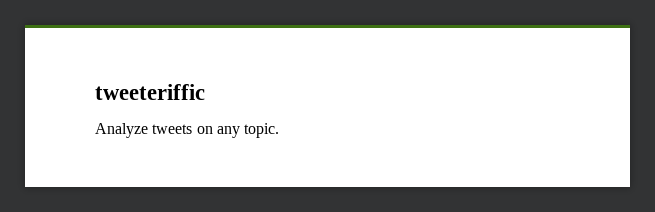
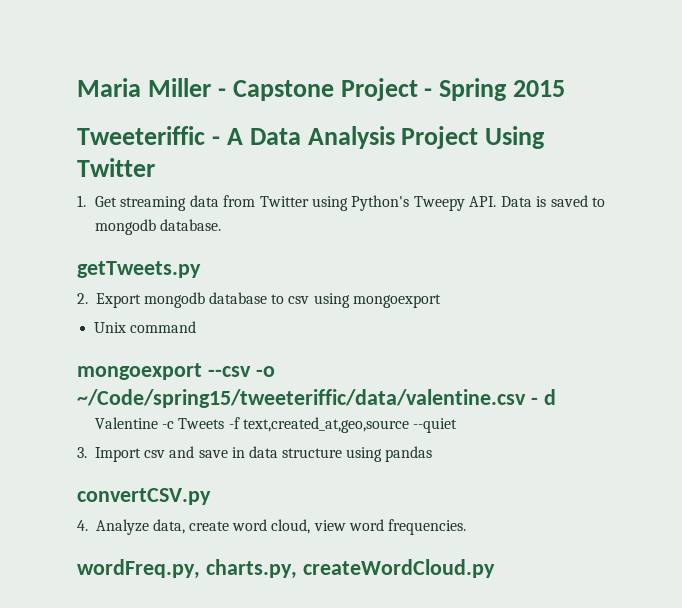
[95,84,205,100] [95,123,280,138] tweeteriffic // Analyze tweets on any topic. -> [77,78,566,101] [77,126,546,149] [77,158,155,177] [77,195,605,211] [94,219,222,235] [77,261,201,278] [77,292,441,308] [94,321,197,333] [77,363,275,380] [77,389,556,408] [94,417,457,433] [77,446,433,462] [77,488,211,505] [77,519,467,535] [77,559,495,579] Maria Miller - Capstone Project - Spring 2015 // Tweeteriffic - A Data Analysis Project Using Twitter // 1. Get streaming data from Twitter using Python's Tweepy API. Data is saved to mongodb database. // getTweets.py // 2. Export mongodb database to csv using mongoexport // Unix command // mongoexport --csv -o ~/Code/spring15/tweeteriffic/data/valentine.csv - d // Valentine -c Tweets -f text,created_at,geo,source --quiet // 3. Import csv and save in data structure using pandas // convertCSV.py // 4. Analyze data, create word cloud, view word frequencies. // wordFreq.py, charts.py, createWordCloud.py

